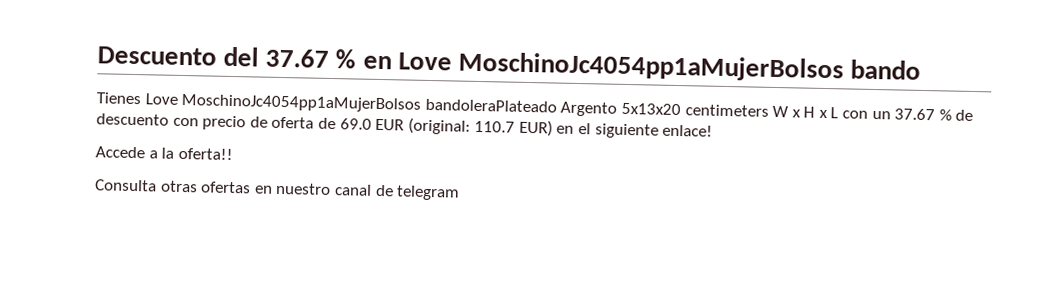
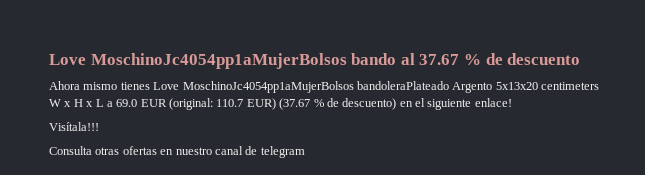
[97,46,922,83] [96,92,141,105] Descuento del 37.67 % en Love MoschinoJc4054pp1aMujerBolsos bando // Tienes -> [49,53,581,69] [49,81,150,90] Love MoschinoJc4054pp1aMujerBolsos bando al 37.67 % de descuento // Ahora mismo tienes
[842,108,974,122] [96,113,336,131] con un 37.67 % de descuento con precio de oferta de -> [106,101,113,107] a
(553, 128) none -> [279,98,397,110] (37.67 % de descuento)
[95,146,233,161] Accede a la oferta!! -> [49,122,99,131] Visítala!!!

